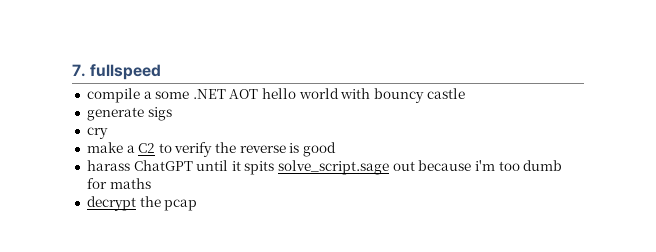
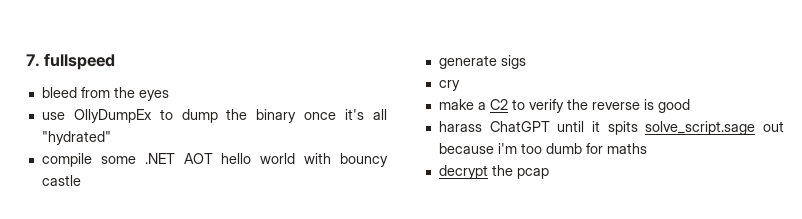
(162, 72) none -> [41,87,169,101] [41,109,388,123] [41,131,111,145] // bleed from the eyes // use OllyDumpEx to dump the binary once it's all "hydrated"
[143,91,152,99] a -> (92, 160) none

